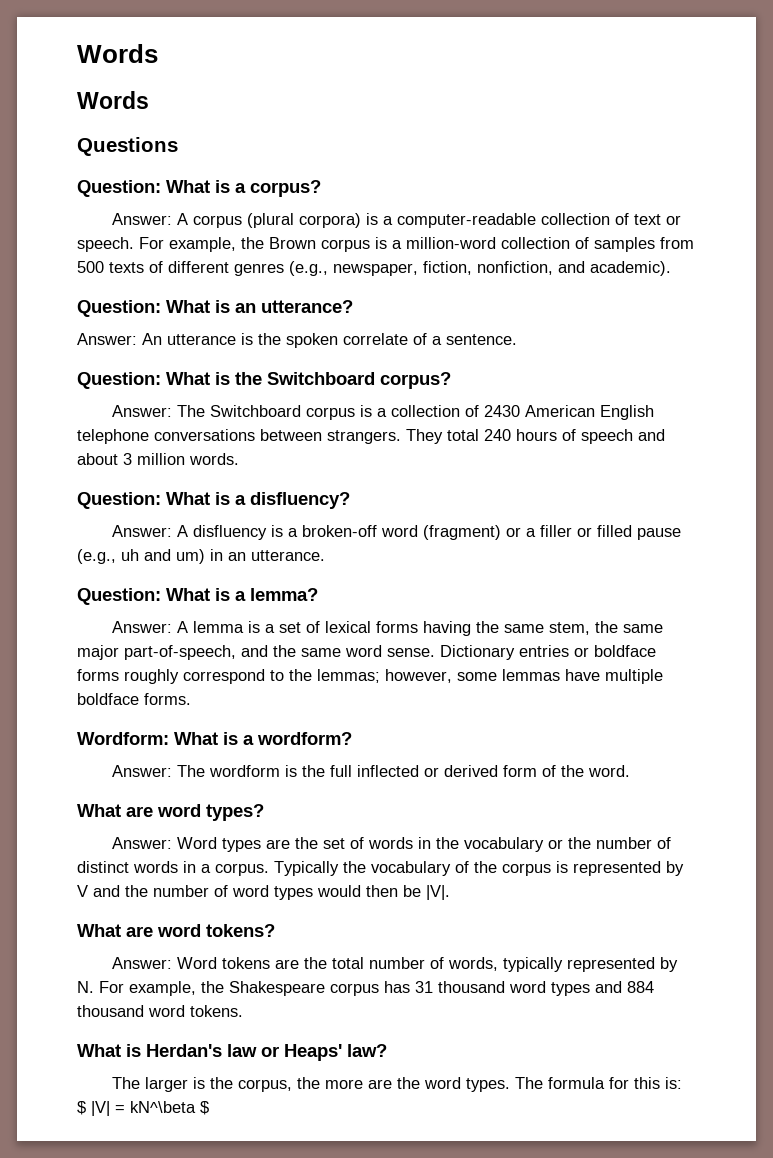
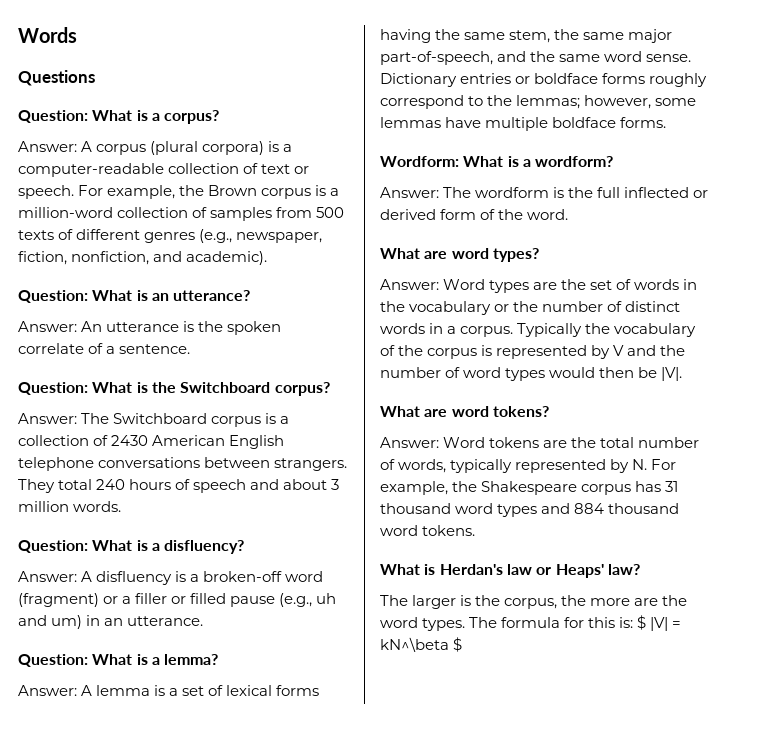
[77,44,158,63] [77,91,149,109] Words // Words -> [18,27,77,43] Words

